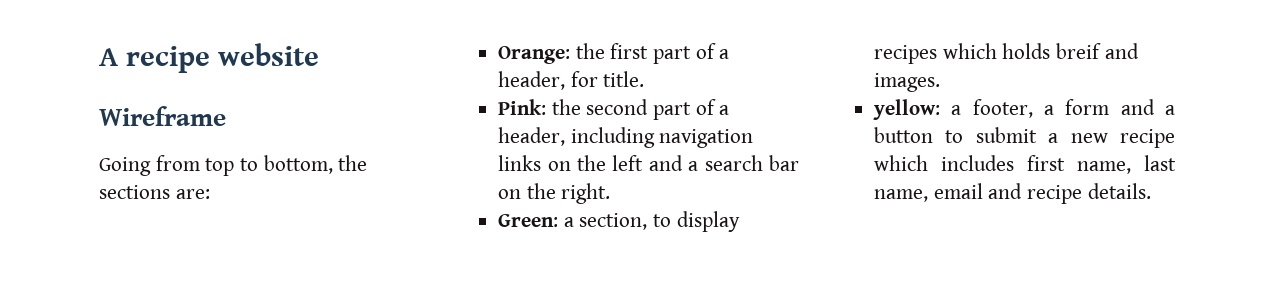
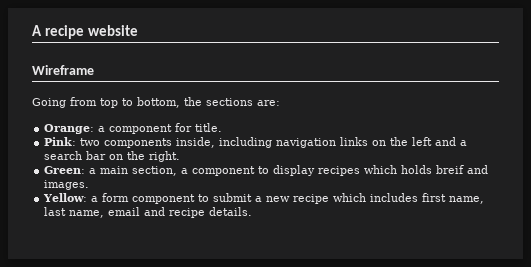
[575,43,730,64] [498,71,645,90] [498,99,730,120] [498,127,566,146] the first part of a header, for title. // Pink: the second part of a header, -> [98,123,223,134] [44,137,216,148] a component for title. // Pink: two components inside,
[579,213,648,230] section, -> [100,166,256,176] main section, a component
[873,99,1175,120] [874,127,934,143] yellow: a footer, a form and a button -> [43,193,196,204] Yellow: a form component

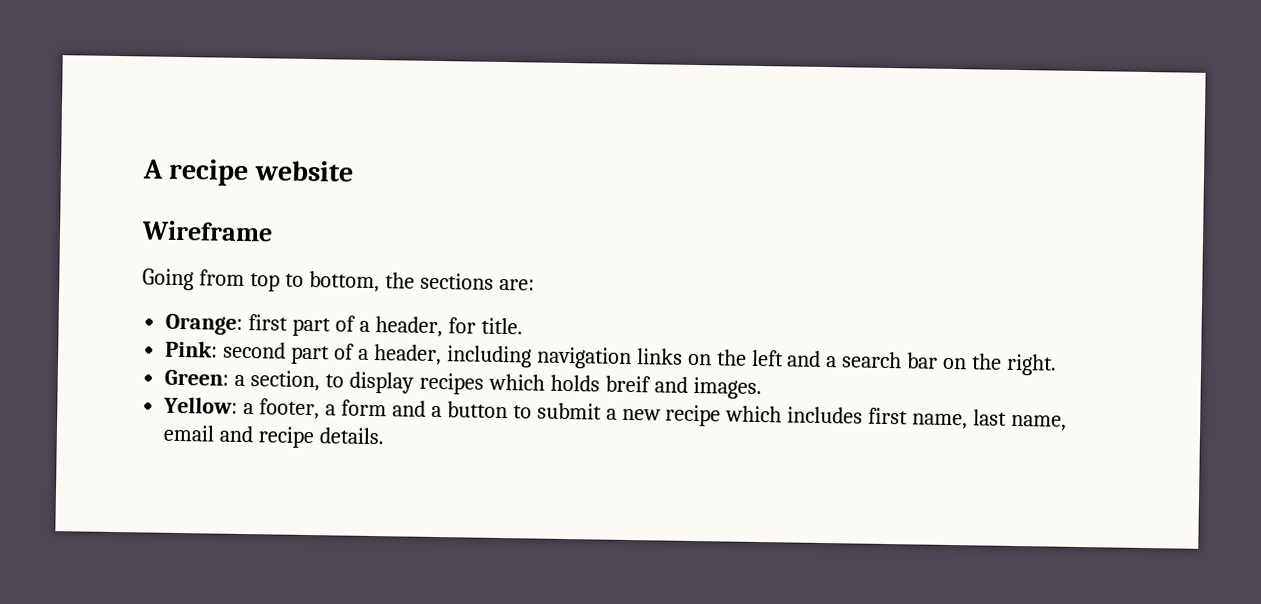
[98,123,223,134] [44,137,216,148] a component for title. // Pink: two components inside, -> [248,314,523,338] [165,340,442,366] first part of a header, for title. // Pink: second part of a header,
[100,166,256,176] main section, a component -> [250,370,321,392] section,
[102,193,196,204] form component -> [259,398,508,420] footer, a form and a button

